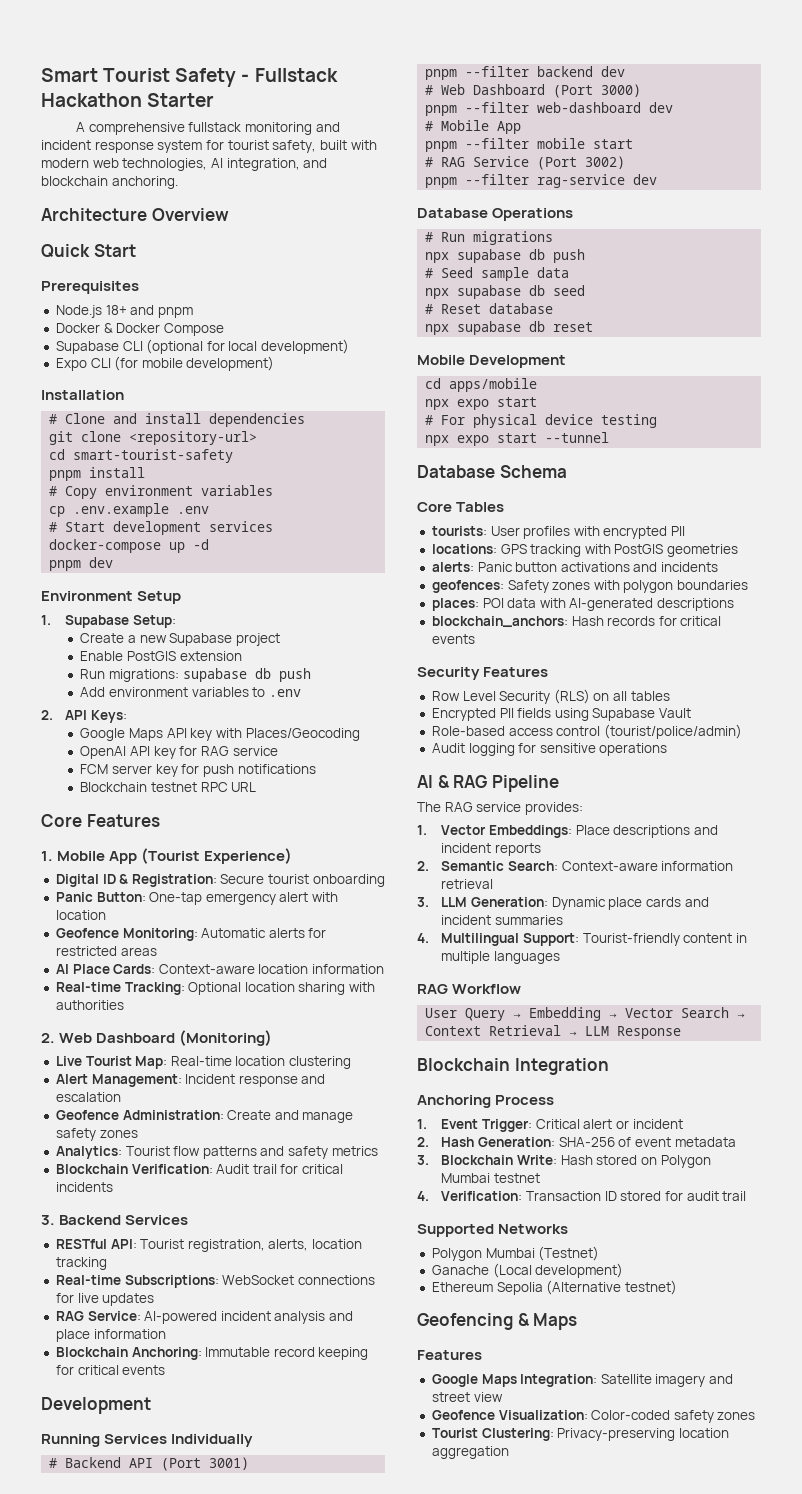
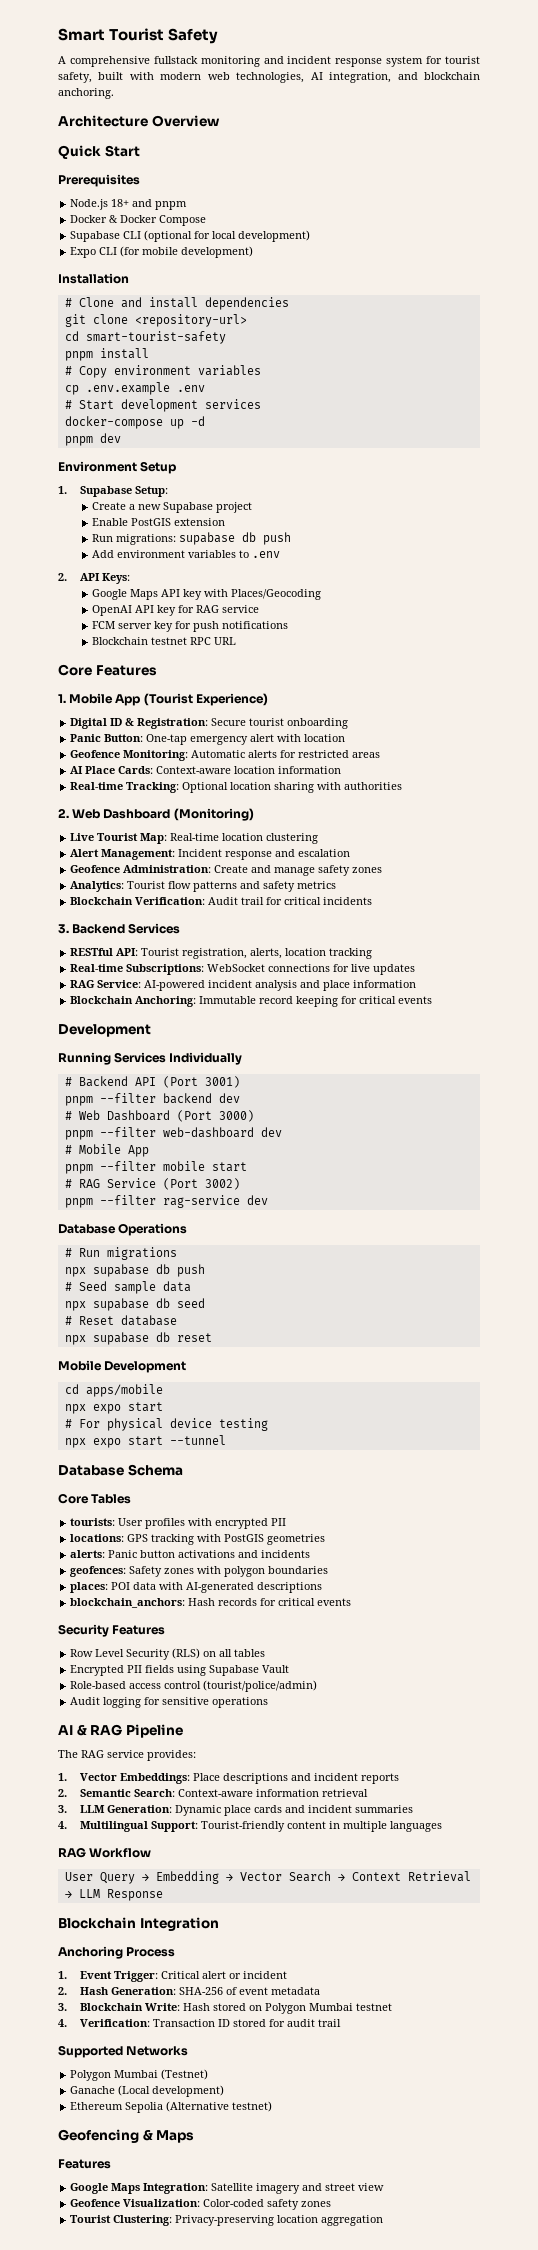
[241,68,338,82] [41,93,215,107] - Fullstack Hackathon Starter -> (219, 36) none

